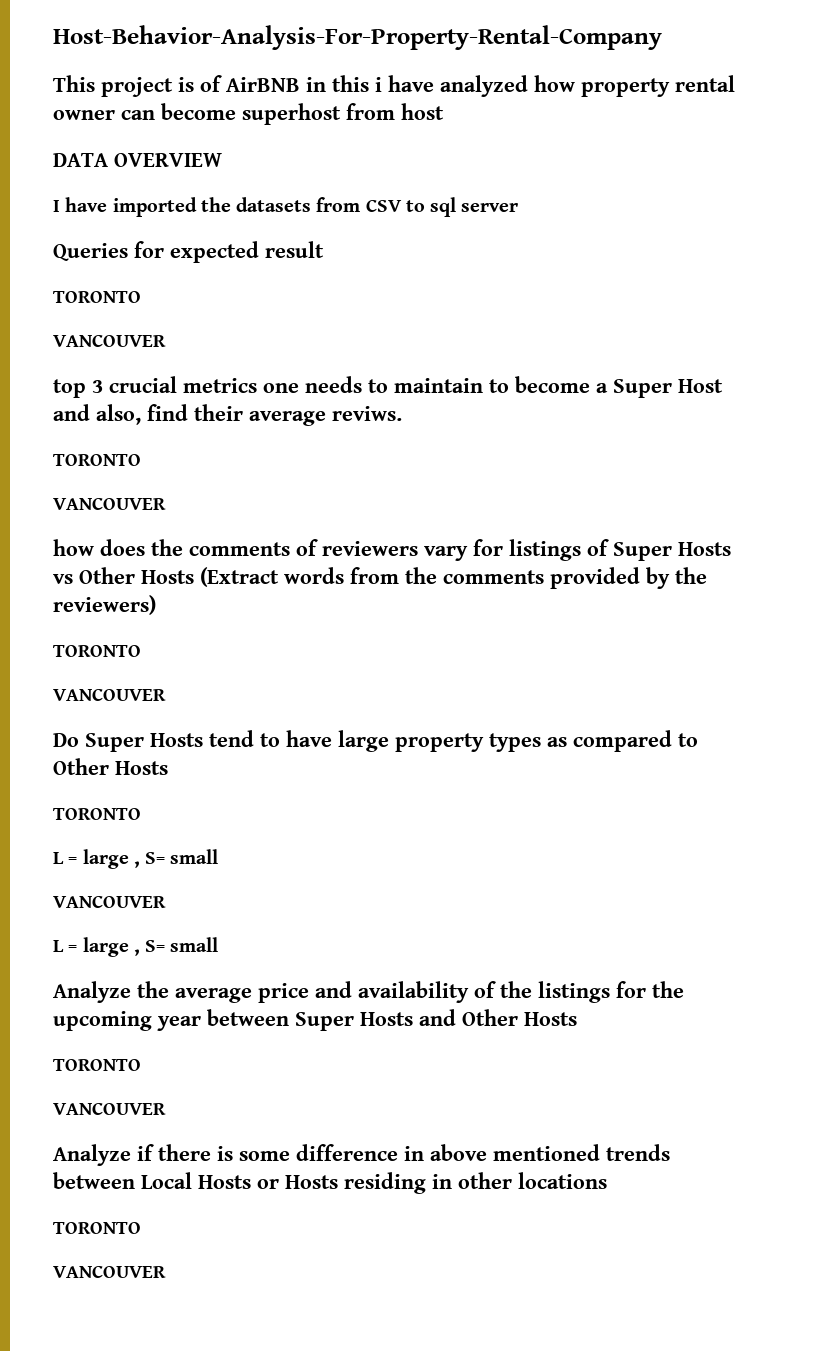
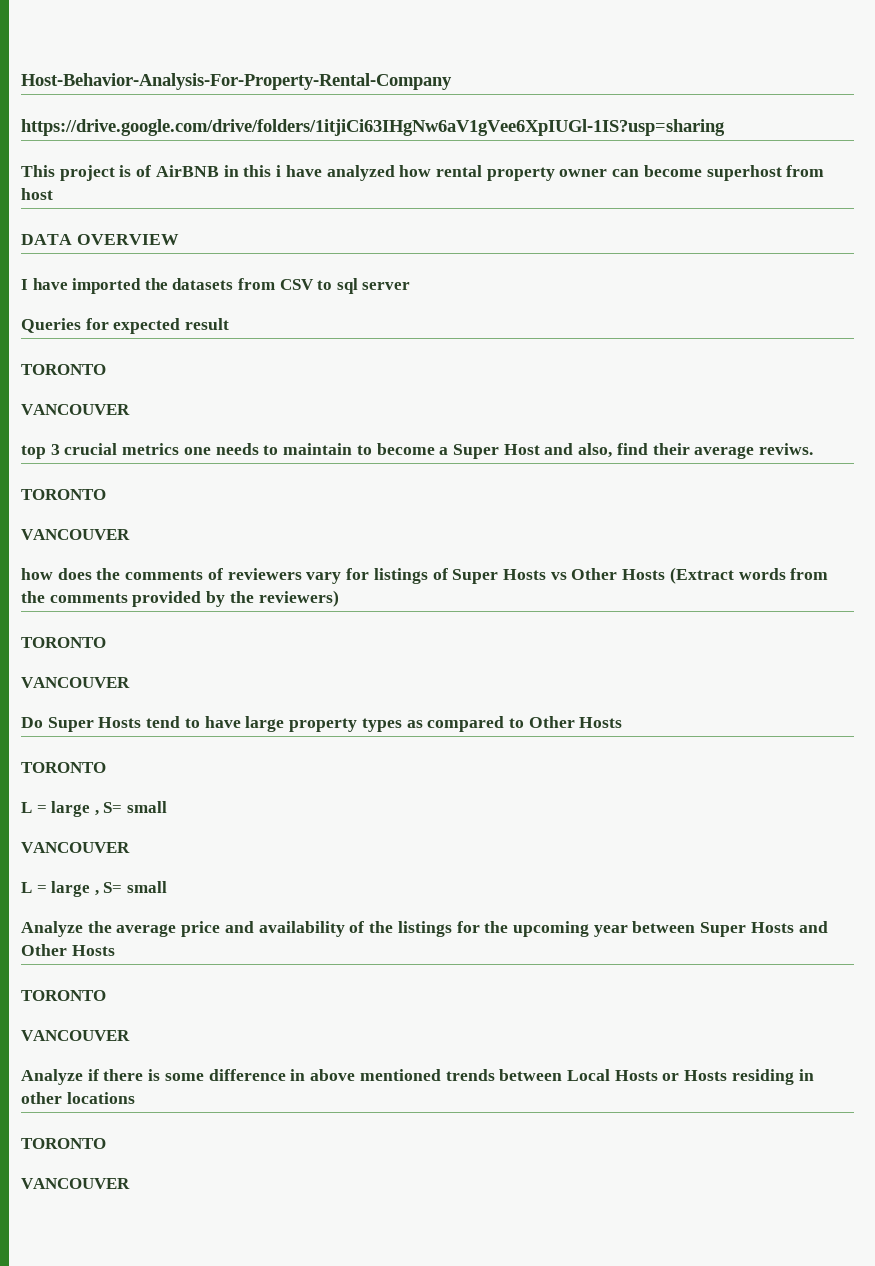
(662, 37) none -> [21,119,725,136] // https://drive.google.com/drive/folders/1itjiCi63IHgNw6aV1gVee6XpIUGl-1IS?usp=sharing
[581,75,735,97] property rental -> [435,165,555,181] rental property

